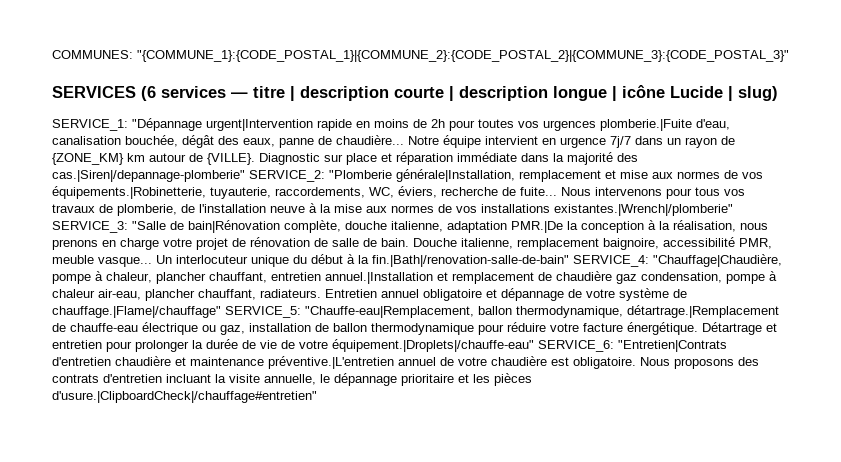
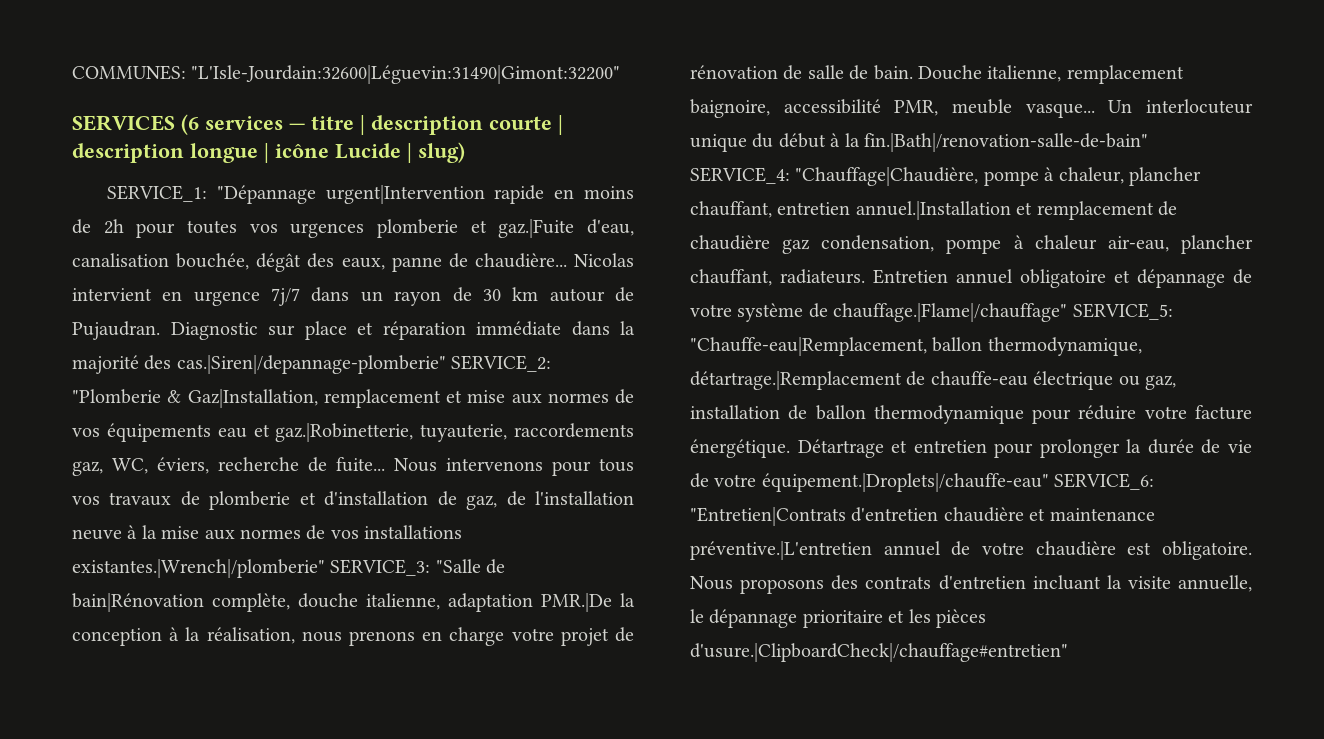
[137,50,789,62] "{COMMUNE_1}:{CODE_POSTAL_1}|{COMMUNE_2}:{CODE_POSTAL_2}|{COMMUNE_3}:{CODE_POSTAL_3}" -> [191,65,621,84] "L'Isle-Jourdain:32600|Léguevin:31490|Gimont:32200"
[600,119,692,131] plomberie.|Fuite -> [377,219,575,238] plomberie et gaz.|Fuite
[408,135,481,148] Notre équipe -> [574,253,634,267] Nicolas
[52,153,124,165] {ZONE_KM} -> [482,289,501,301] 30
[207,153,255,165] {VILLE}. -> [72,321,160,340] Pujaudran.
[396,169,515,182] générale|Installation, -> [167,389,318,408] & Gaz|Installation,
[52,186,365,199] équipements.|Robinetterie, tuyauterie, raccordements, -> [106,423,634,442] [72,461,103,476] équipements eau et gaz.|Robinetterie, tuyauterie, raccordements gaz,
[117,204,177,216] plomberie, -> [209,491,498,510] plomberie et d'installation de gaz,

